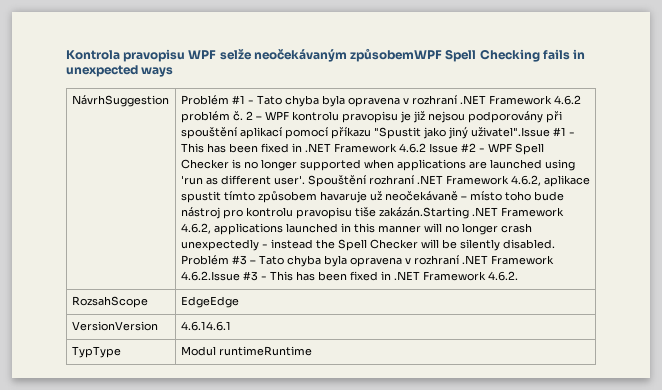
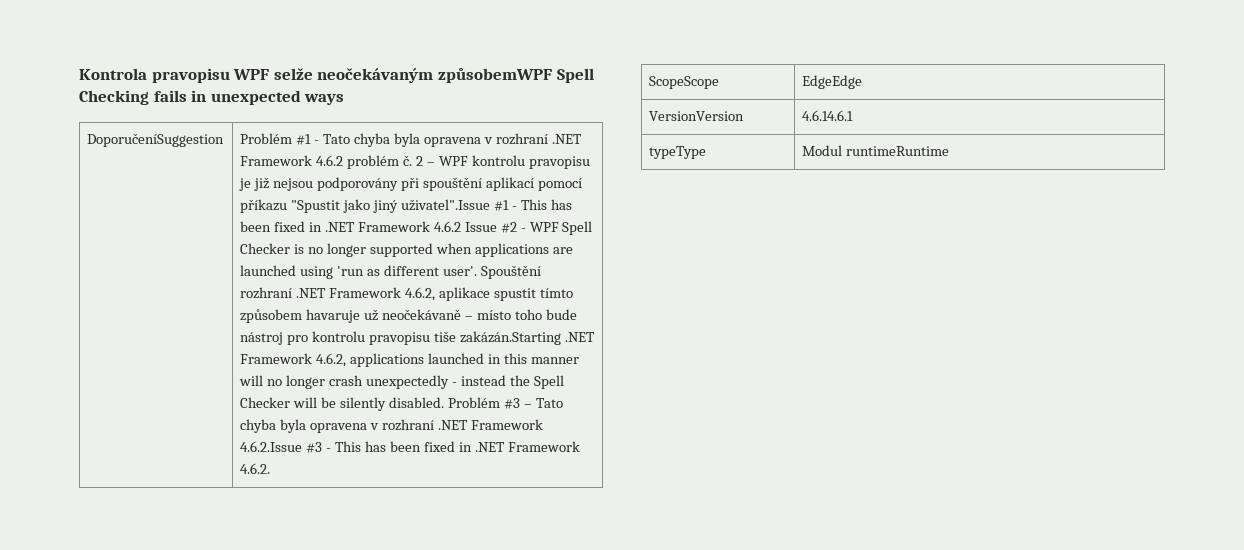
[71,95,169,107] NávrhSuggestion -> [87,133,225,147] DoporučeníSuggestion
[71,296,148,308] RozsahScope -> [649,76,720,89] ScopeScope
[71,346,121,358] TypType -> [649,146,707,159] typeType

